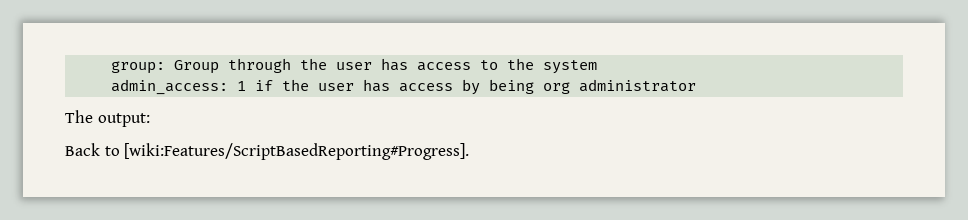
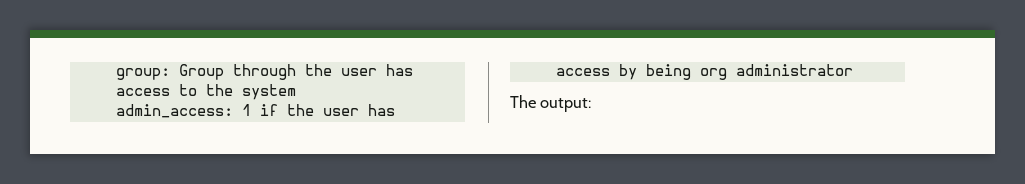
[65,143,470,160] // Back to [wiki:Features/ScriptBasedReporting#Progress]. -> (592, 105) none

